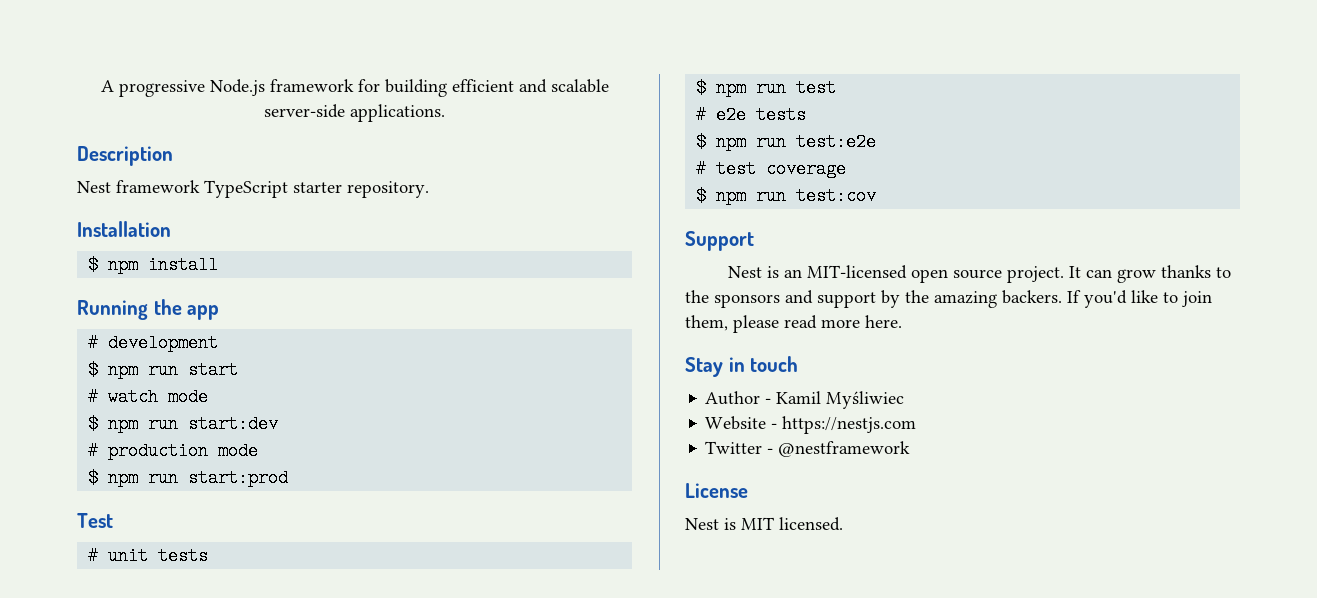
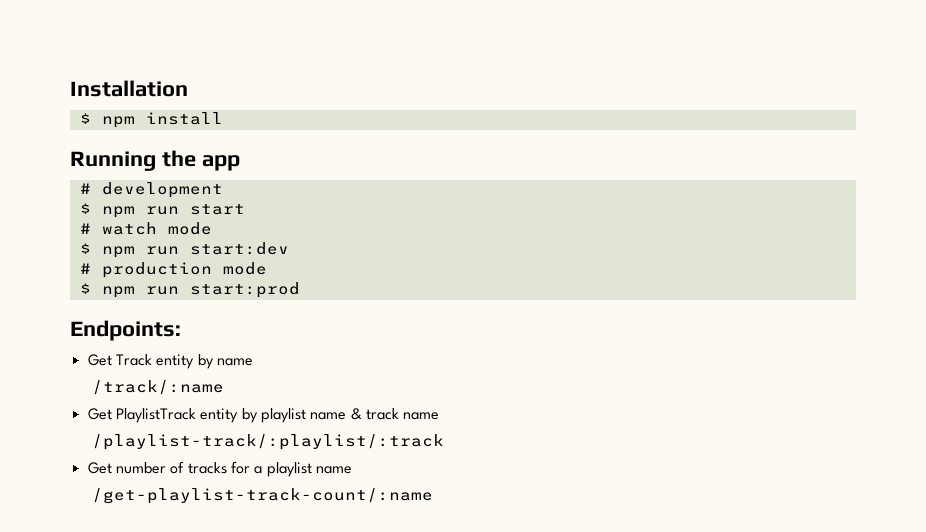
[100,79,609,97] [264,104,445,122] [77,146,173,166] [77,180,429,198] A progressive Node.js framework for building efficient and scalable server-side applications. // Description // Nest framework TypeScript starter repository. // -> (70, 88) none
[77,513,113,528] [88,547,209,565] [696,79,837,97] [696,106,807,124] [696,133,877,151] [696,160,847,178] [696,187,877,205] [685,231,754,251] [728,265,1232,283] [685,290,1212,308] [685,315,902,333] [685,356,799,377] [705,391,905,409] [705,416,917,434] [705,441,911,457] [685,483,748,498] [685,517,843,531] Test // # unit tests // $ npm run test // # e2e tests // $ npm run test:e2e // # test coverage // $ npm run test:cov // Support // Nest is an MIT-licensed open source project. It can grow thanks to the sponsors and support by the amazing backers. If you'd like to join them, please read more here. // Stay in touch // Author - Kamil Myśliwiec // Website - https://nestjs.com // Twitter - @nestframework // License // Nest is MIT licensed. -> [70,320,181,341] [87,354,253,369] [91,380,224,395] [87,408,440,423] [91,434,444,450] [87,461,352,477] [91,488,433,504] Endpoints: // Get Track entity by name // /track/:name // Get PlaylistTrack entity by playlist name & track name // /playlist-track/:playlist/:track // Get number of tracks for a playlist name // /get-playlist-track-count/:name

